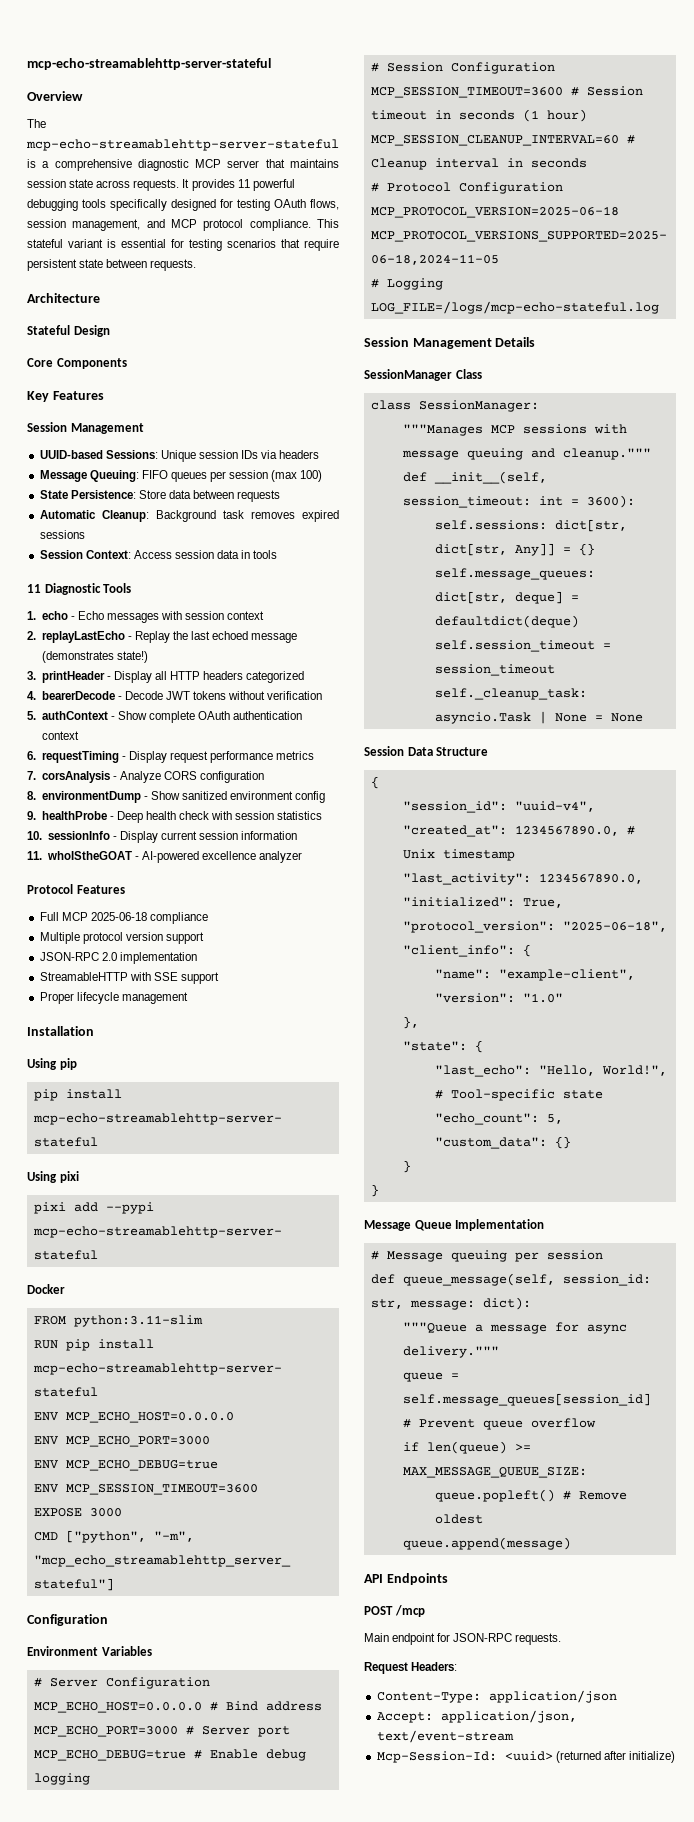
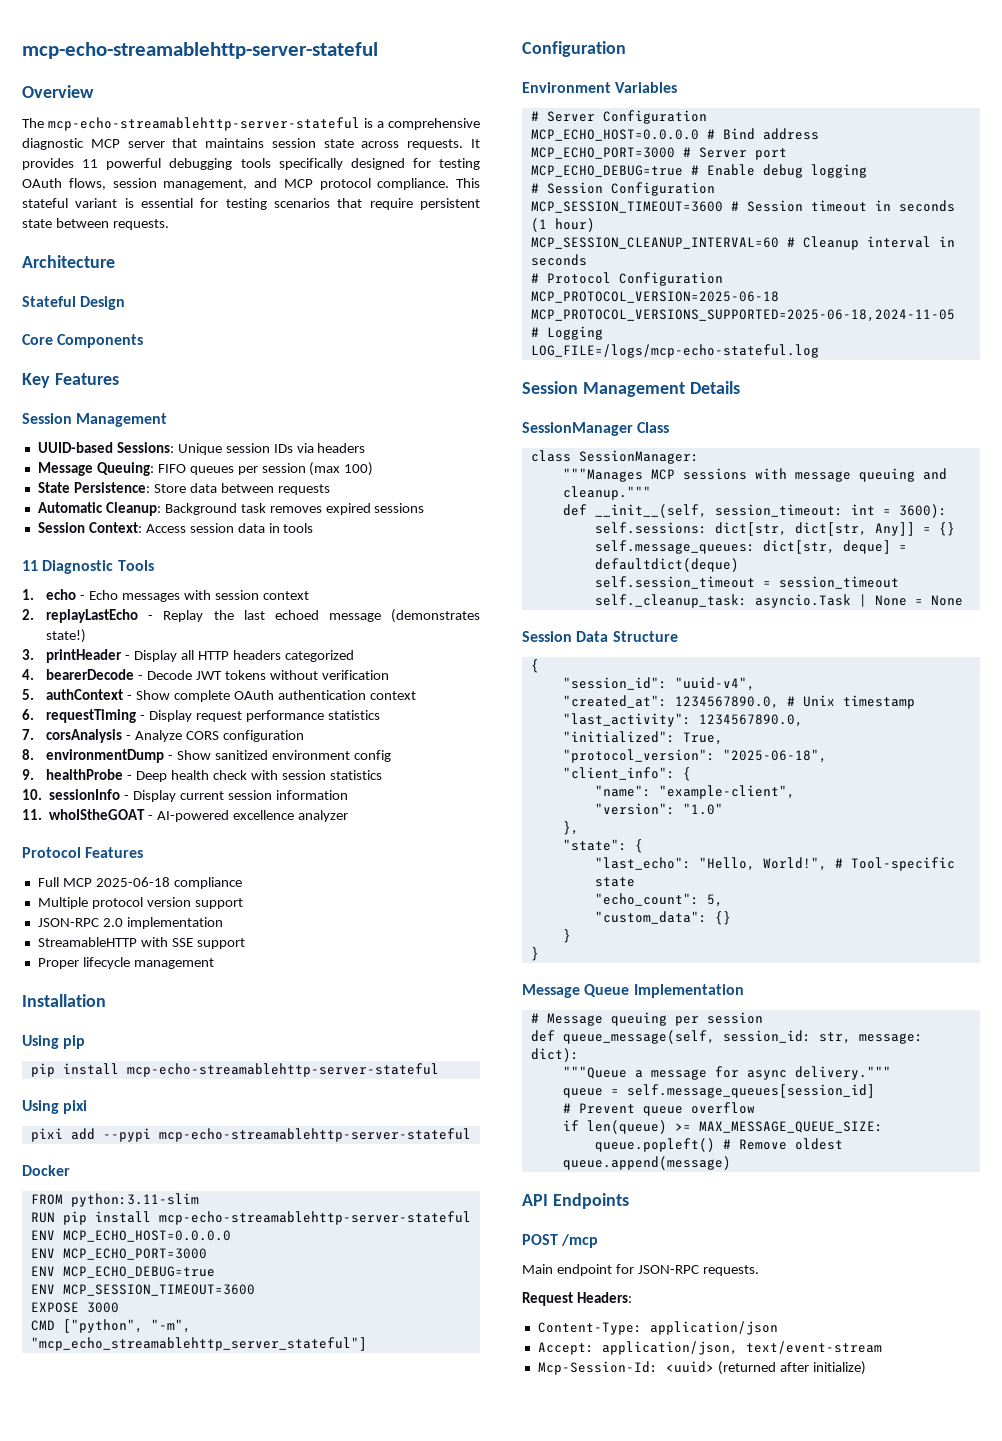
[276,751,315,760] metrics -> [327,710,380,720] statistics

